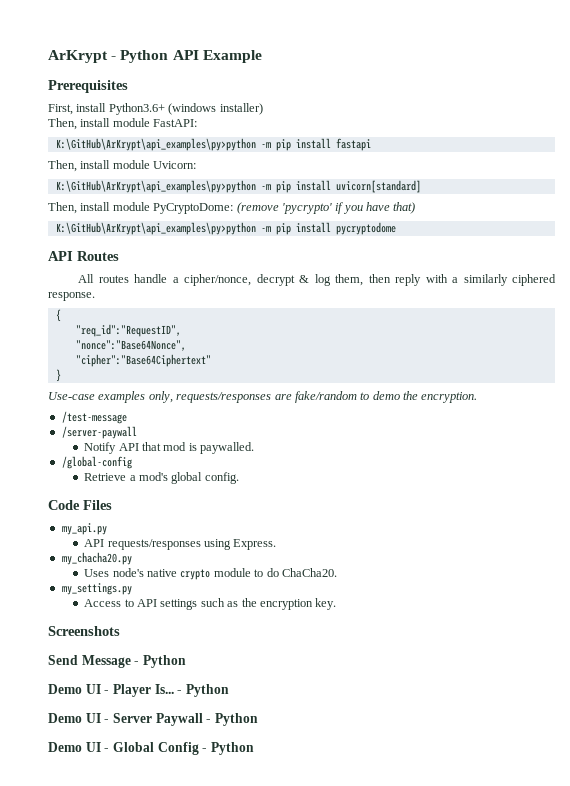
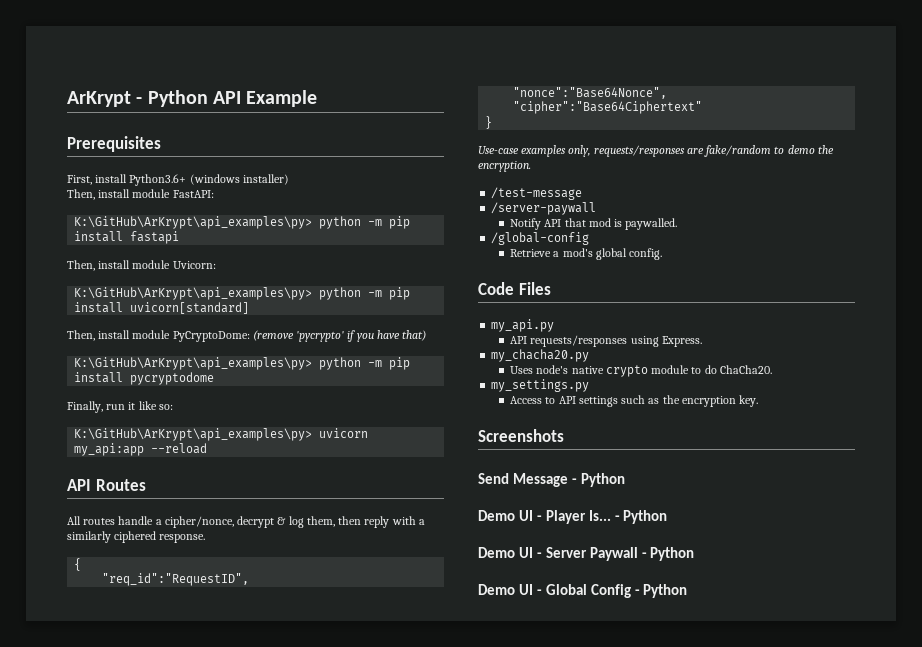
[55,138,256,151] K:\GitHub\ArKrypt\api_examples\py>python -> [74,216,362,229] K:\GitHub\ArKrypt\api_examples\py> python
[55,180,256,193] K:\GitHub\ArKrypt\api_examples\py>python -> [74,287,362,300] K:\GitHub\ArKrypt\api_examples\py> python
[55,222,256,235] K:\GitHub\ArKrypt\api_examples\py>python -> [74,357,362,370] K:\GitHub\ArKrypt\api_examples\py> python
(396, 228) none -> [67,401,173,413] [74,428,369,441] [74,443,208,456] // Finally, run it like so: // K:\GitHub\ArKrypt\api_examples\py> uvicorn my_api:app --reload

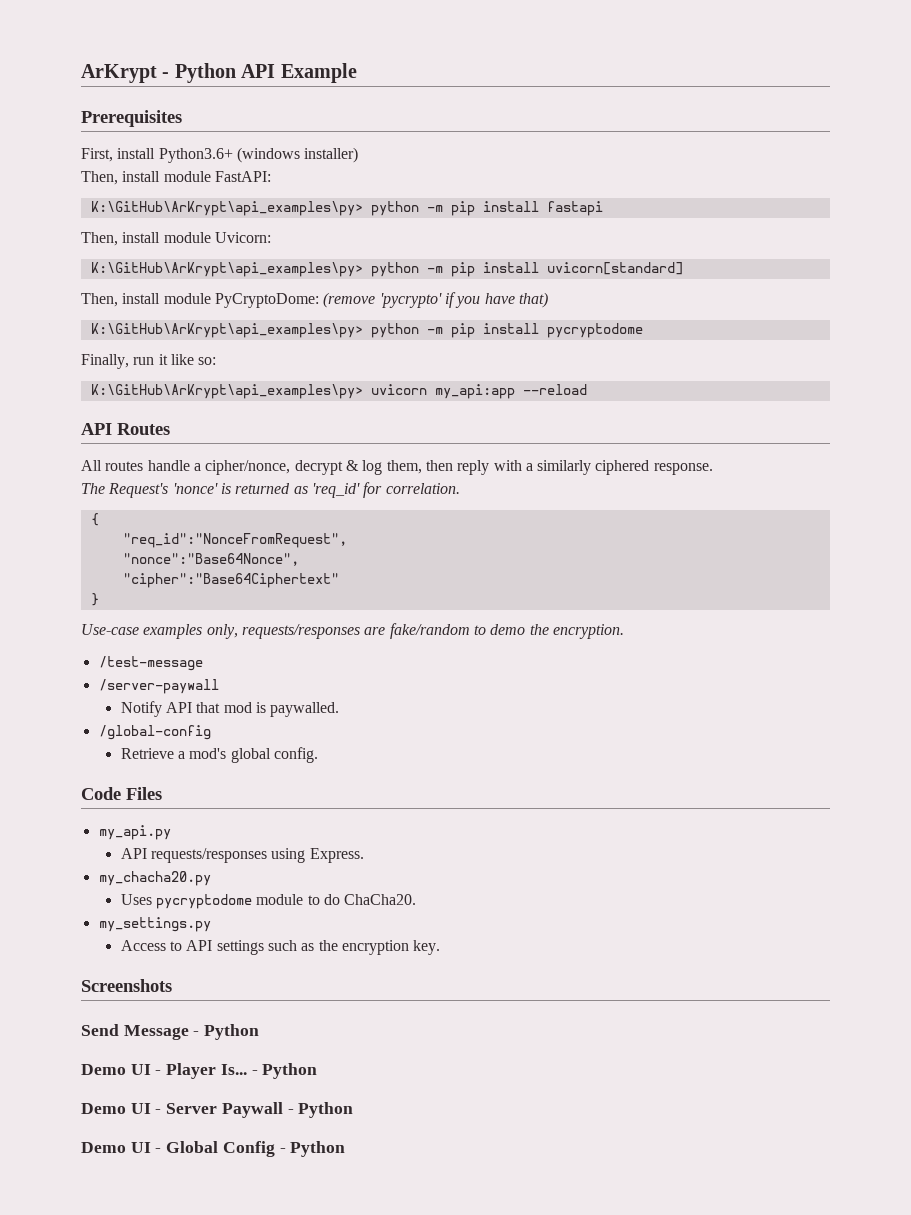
(206, 538) none -> [81,482,460,498] // The Request's 'nonce' is returned as 'req_id' for correlation.
[102,573,250,586] "req_id":"RequestID", -> [122,533,347,548] "req_id":"NonceFromRequest",
[536,365,648,377] node's native crypto -> [156,894,253,909] pycryptodome

